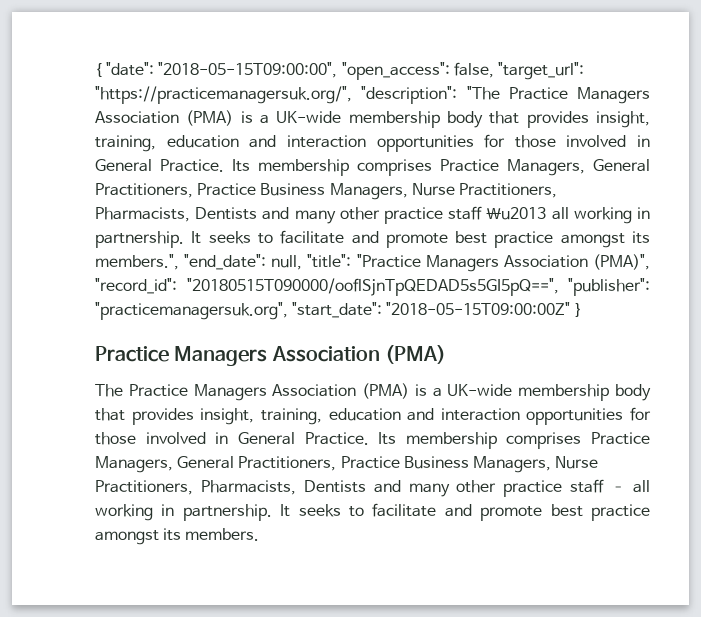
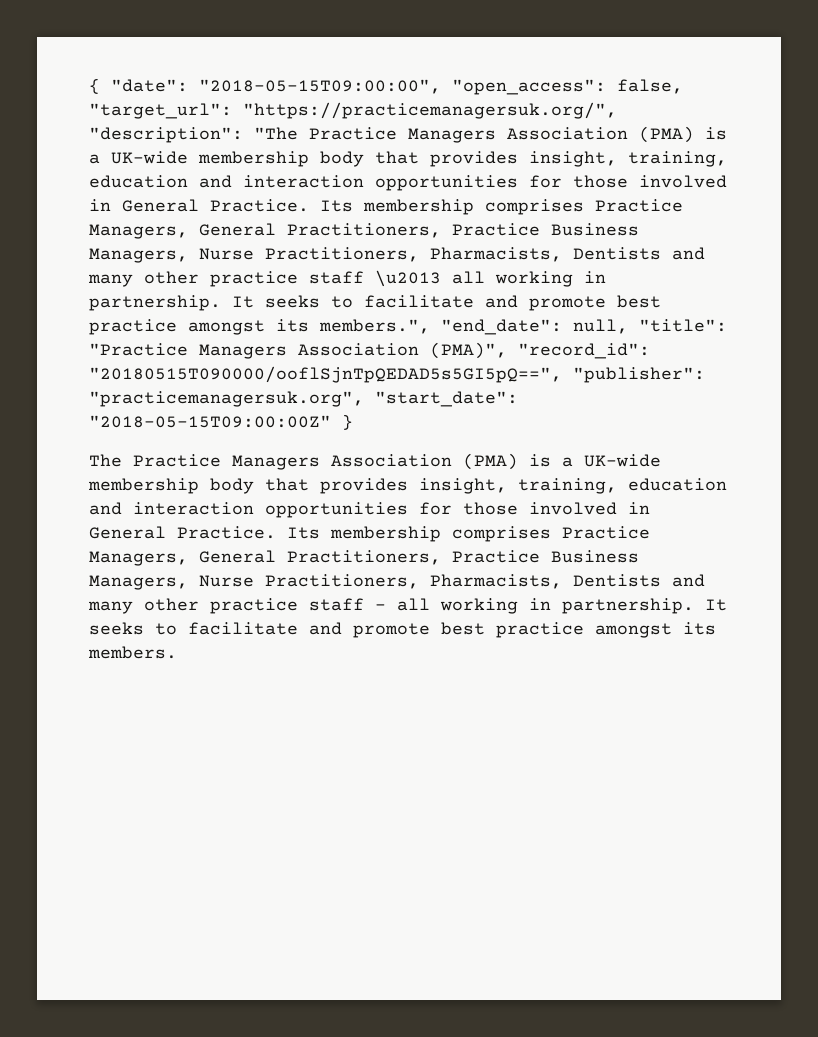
[95,345,446,366] // Practice Managers Association (PMA) -> (353, 422) none

